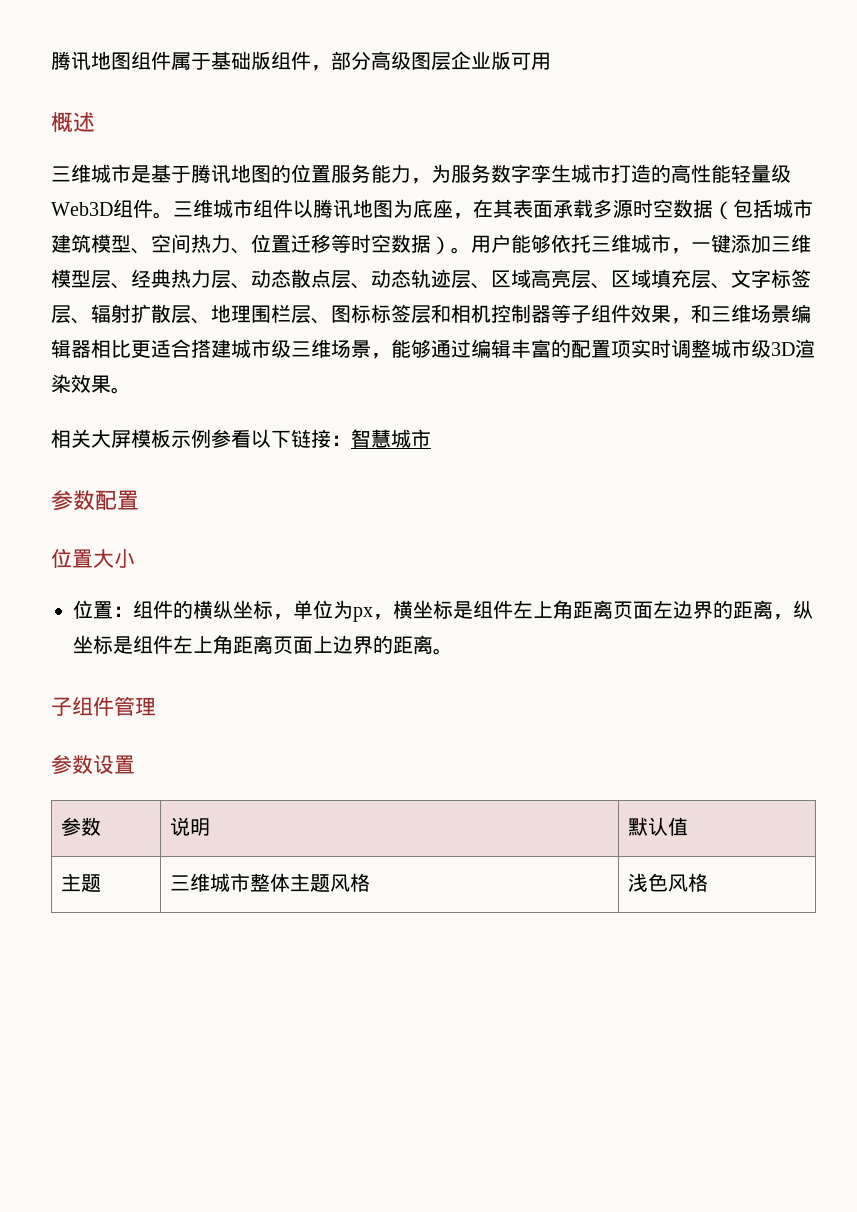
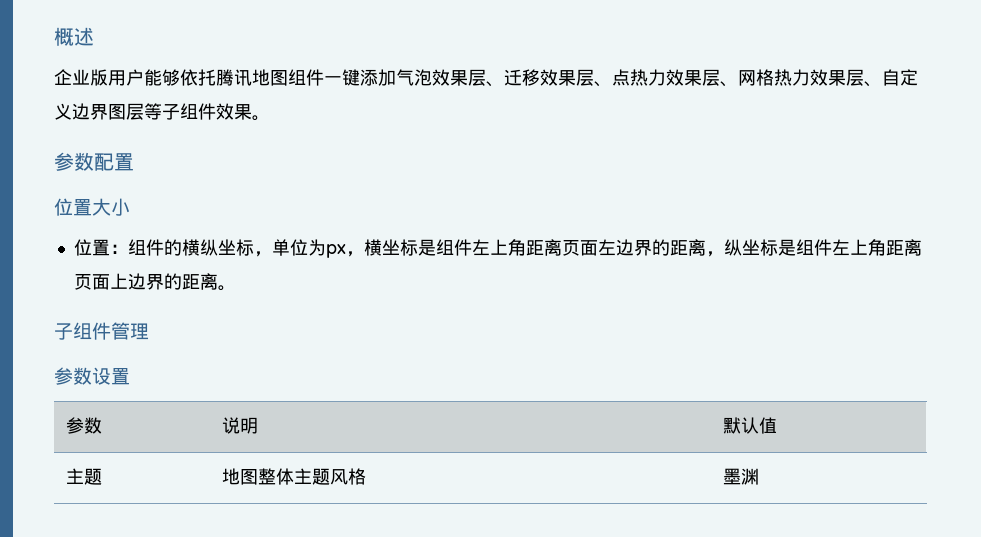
[51,51,551,71] [51,112,95,132] [51,164,791,184] [51,199,813,220] [51,234,811,255] [51,269,811,289] [51,304,811,324] [51,339,815,359] [51,374,131,394] [51,429,431,448] 腾讯地图组件属于基础版组件，部分高级图层企业版可用 // 概述 // 三维城市是基于腾讯地图的位置服务能力，为服务数字孪生城市打造的高性能轻量级Web3D组件。三维城市组件以腾讯地图为底座，在其表面承载多源时空数据（包括城市建筑模型、空间热力、位置迁移等时空数据）。用户能够依托三维城市，一键添加三维模型层、经典热力层、动态散点层、动态轨迹层、区域高亮层、区域填充层、文字标签层、辐射扩散层、地理围栏层、图标标签层和相机控制器等子组件效果，和三维场景编辑器相比更适合搭建城市级三维场景，能够通过编辑丰富的配置项实时调整城市级3D渲染效果。 // 相关大屏模板示例参看以下链接：智慧城市 -> [54,27,94,46] [54,69,918,87] [54,103,270,121] 概述 // 企业版用户能够依托腾讯地图组件一键添加气泡效果层、迁移效果层、点热力效果层、网格热力效果层、自定义边界图层等子组件效果。
[170,873,251,892] 三维城市 -> [221,468,258,485] 地图
[628,873,709,892] 浅色风格 -> [722,468,759,485] 墨渊

